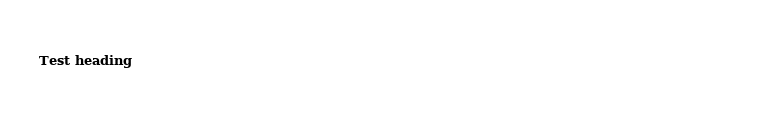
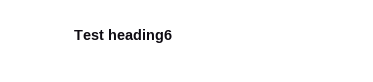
[74,55,132,68] heading -> [108,29,172,43] heading6

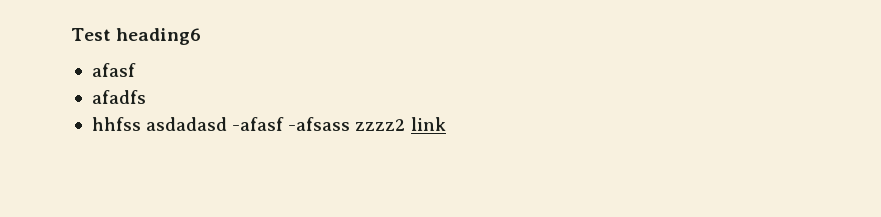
(172, 36) none -> [91,63,136,77] [91,90,146,104] [91,117,446,131] // afasf // afadfs // hhfss asdadasd -afasf -afsass zzzz2 link

